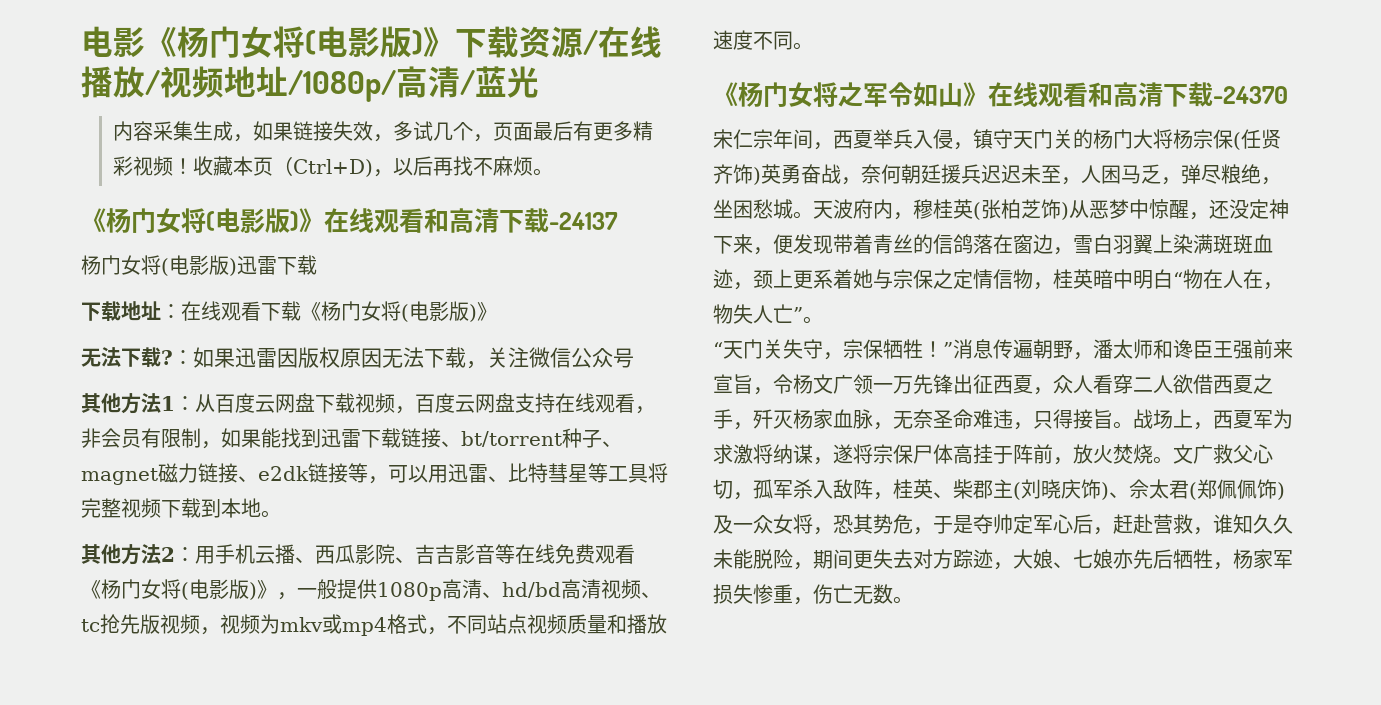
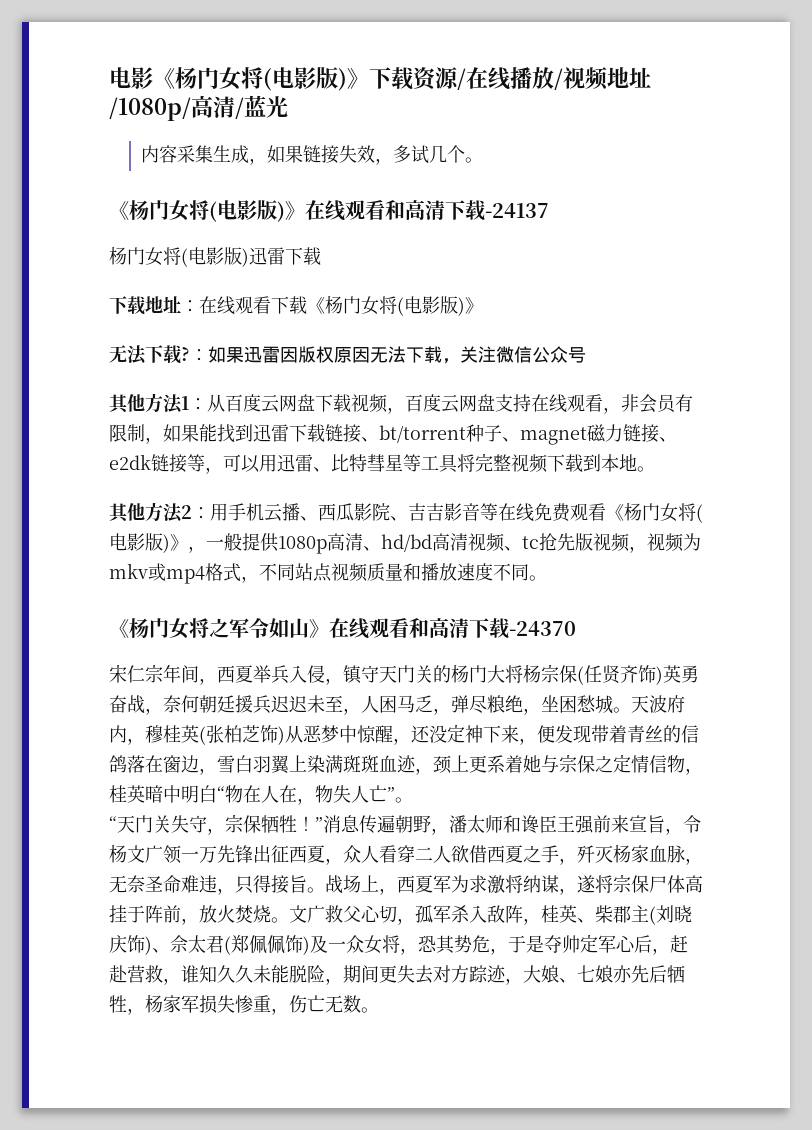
[472,121,653,142] [112,156,533,177] ，页面最后有更多精彩视频！收藏本页（Ctrl+D)，以后再找不麻烦 -> (466, 154) none

